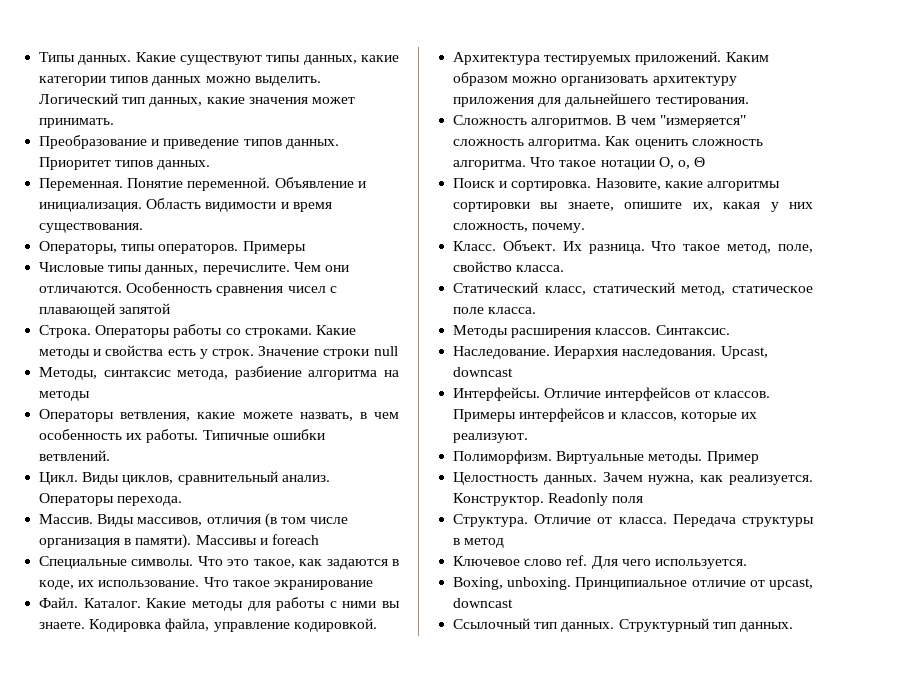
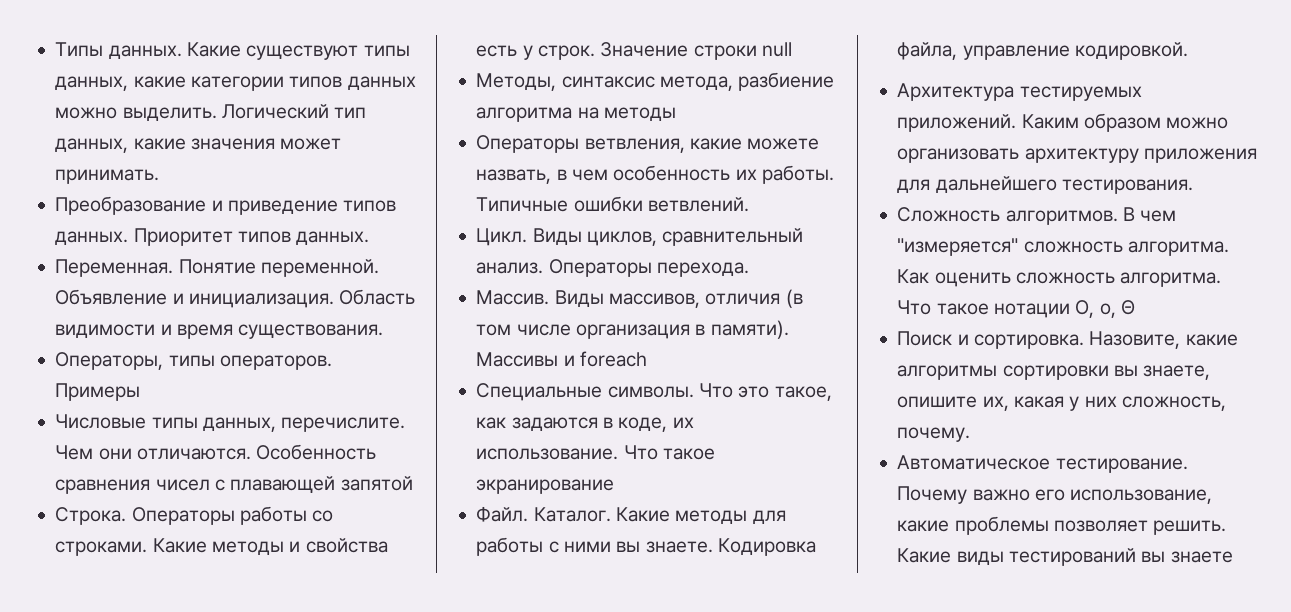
[453,240,813,254] [453,261,565,272] [453,282,813,296] [453,307,537,314] [453,325,730,338] [453,346,768,359] [453,367,514,377] [453,387,770,401] [453,408,757,422] [453,433,529,443] [453,450,759,464] [453,472,813,485] [453,493,644,506] [453,514,814,527] [453,538,505,548] [453,555,747,569] [453,577,813,590] [453,598,514,608] [453,618,793,632] Класс. Объект. Их разница. Что такое метод, поле, свойство класса. // Статический класс, статический метод, статическое поле класса. // Методы расширения классов. Синтаксис. // Наследование. Иерархия наследования. Upcast, downcast // Интерфейсы. Отличие интерфейсов от классов. Примеры интерфейсов и классов, которые их реализуют. // Полиморфизм. Виртуальные методы. Пример // Целостность данных. Зачем нужна, как реализуется. Конструктор. Readonly поля // Структура. Отличие от класса. Передача структуры в метод // Ключевое слово ref. Для чего используется. // Boxing, unboxing. Принципиальное отличие от upcast, downcast // Ссылочный тип данных. Структурный тип данных. -> [897,455,1188,473] [897,486,1213,504] [897,516,1227,535] [897,548,1233,566] Автоматическое тестирование. Почему важно его использование, какие проблемы позволяет решить. Какие виды тестирований вы знаете

